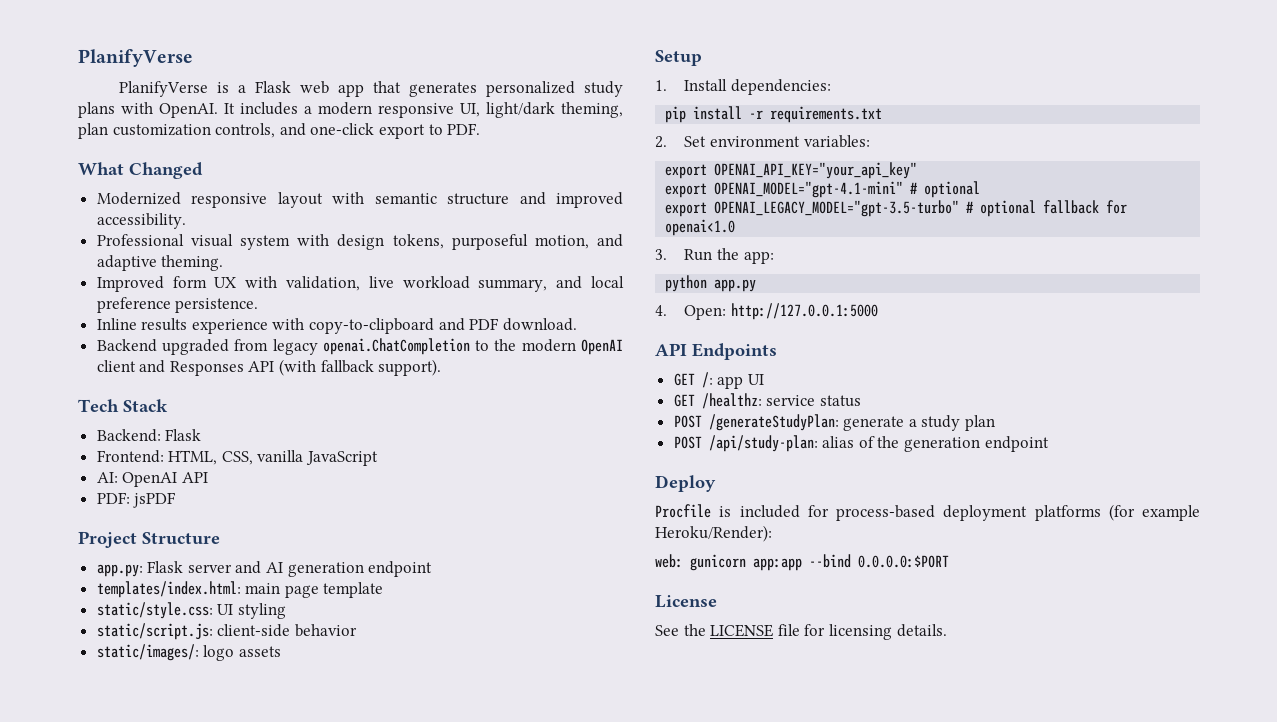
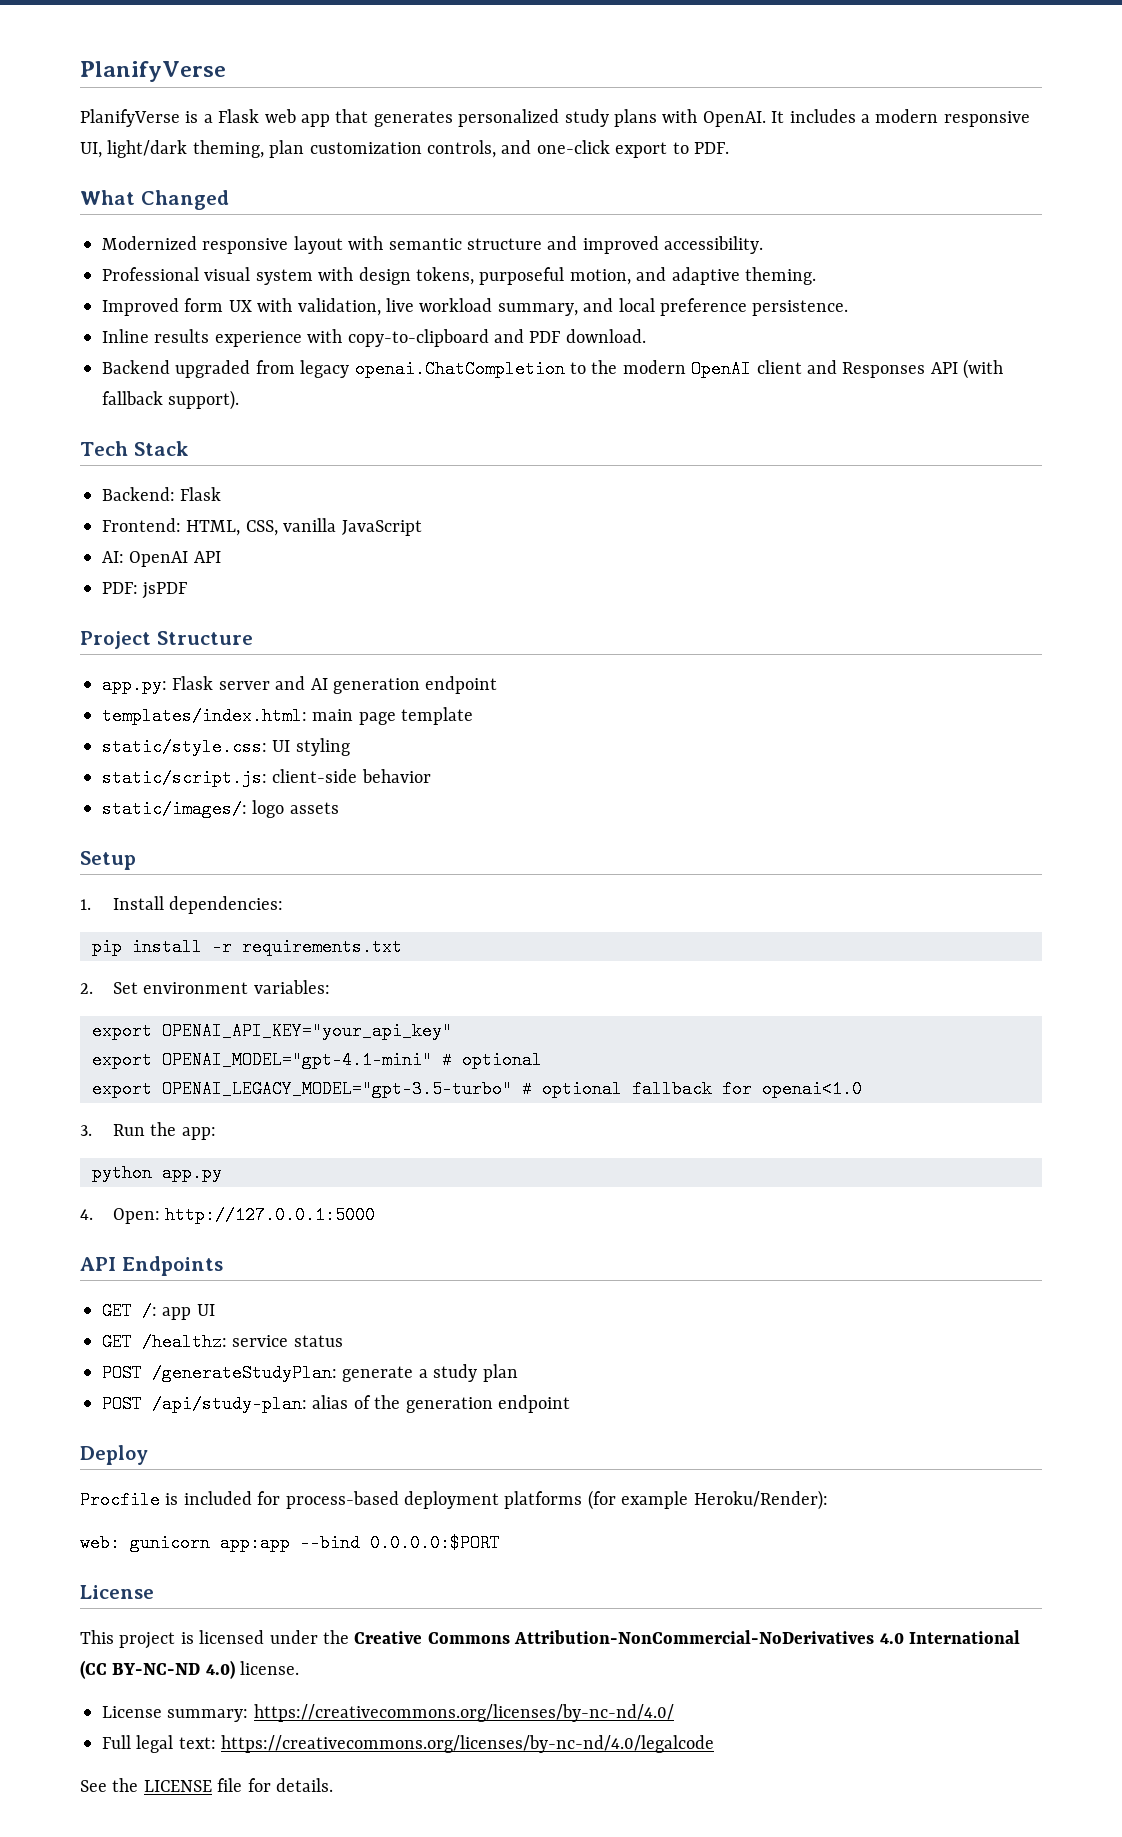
(717, 601) none -> [80,1630,1020,1649] [80,1660,300,1679] [102,1704,674,1722] [102,1735,715,1753] // This project is licensed under the Creative Commons Attribution-NonCommercial-NoDerivatives 4.0 International (CC BY-NC-ND 4.0) license. // License summary: https://creativecommons.org/licenses/by-nc-nd/4.0/ // Full legal text: https://creativecommons.org/licenses/by-nc-nd/4.0/legalcode
[828,624,892,640] licensing -> (271, 1785) none

